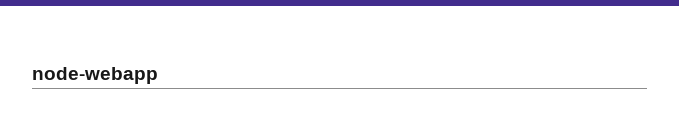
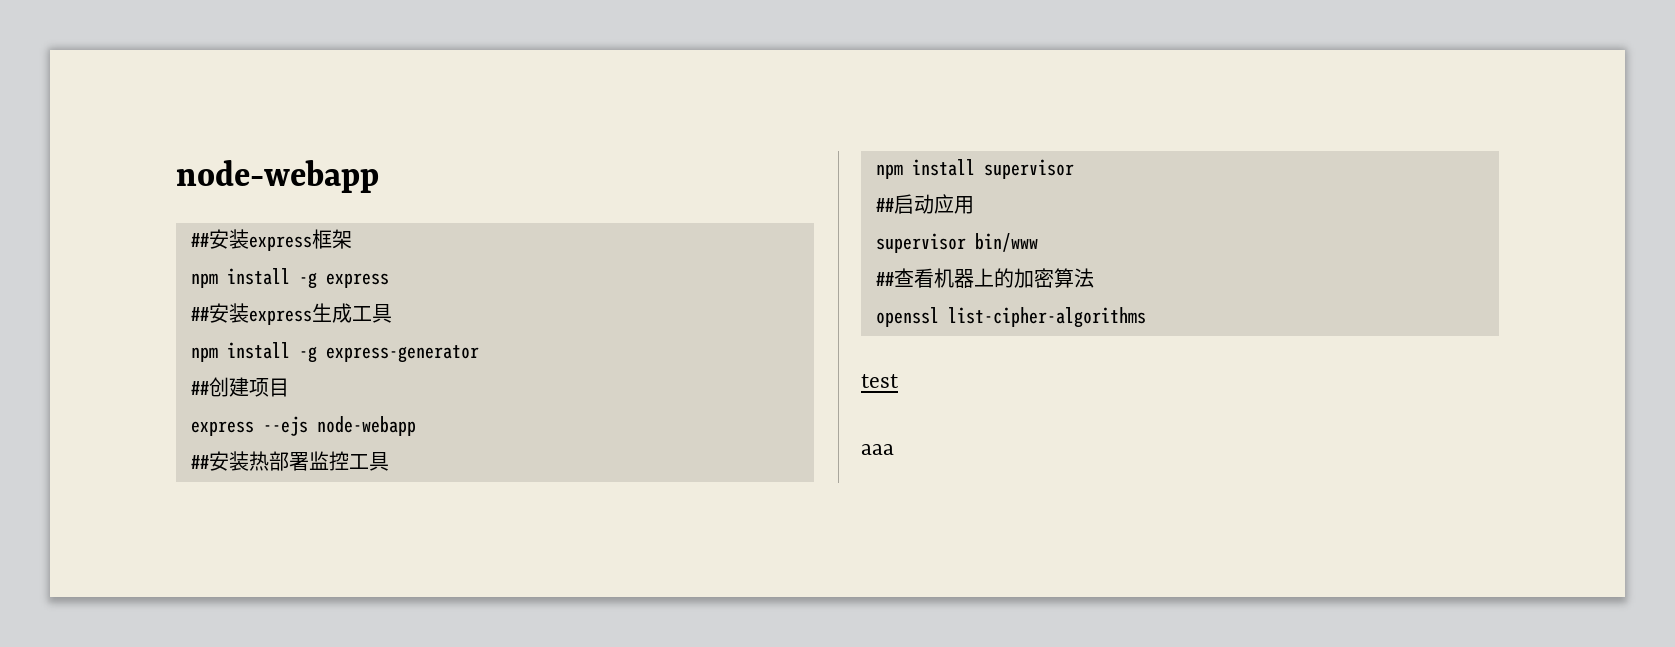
[32,67,158,84] node-webapp -> [176,160,379,193] [190,229,352,251] [190,268,389,289] [190,303,392,325] [190,342,479,363] [190,377,289,397] [190,416,416,436] [190,451,389,471] [875,159,1074,179] [875,194,974,214] [875,233,1038,253] [875,268,1094,288] [875,307,1146,328] [861,374,899,388] [861,444,894,455] node-webapp // ##安装express框架 // npm install -g express // ##安装express生成工具 // npm install -g express-generator // ##创建项目 // express --ejs node-webapp // ##安装热部署监控工具 // npm install supervisor // ##启动应用 // supervisor bin/www // ##查看机器上的加密算法 // openssl list-cipher-algorithms // test // aaa

